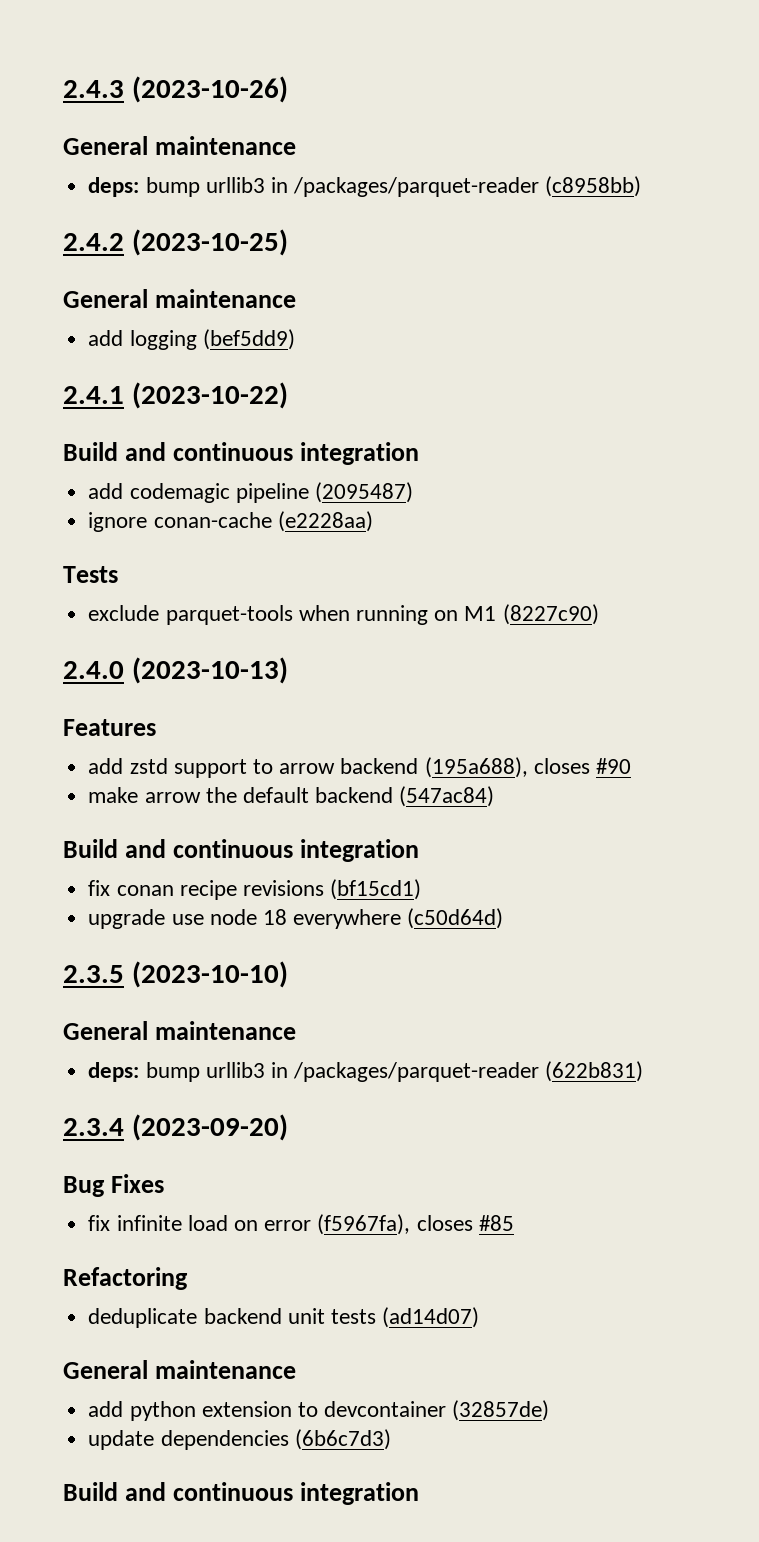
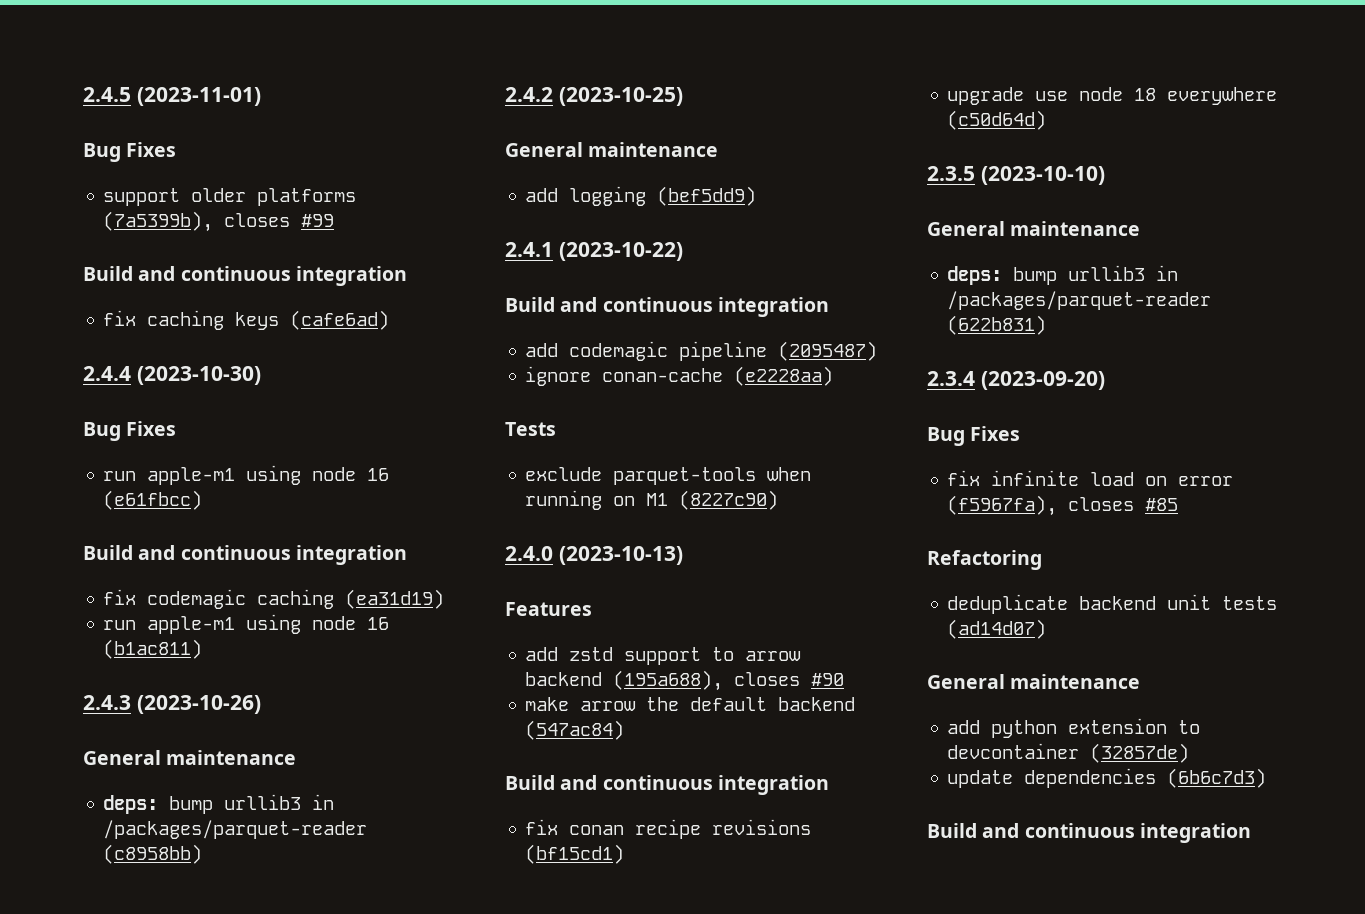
(63, 89) none -> [83,87,261,106] [83,142,177,162] [103,188,357,206] [103,211,335,232] [83,266,407,286] [103,310,390,330] [83,366,261,385] [83,421,177,441] [103,465,390,485] [103,490,203,510] [83,545,407,565] [103,589,445,609] [103,614,390,634] [103,639,203,659] 2.4.5 (2023-11-01) // Bug Fixes // support older platforms (7a5399b), closes #99 // Build and continuous integration // fix caching keys (cafe6ad) // 2.4.4 (2023-10-30) // Bug Fixes // run apple-m1 using node 16 (e61fbcc) // Build and continuous integration // fix codemagic caching (ea31d19) // run apple-m1 using node 16 (b1ac811) //

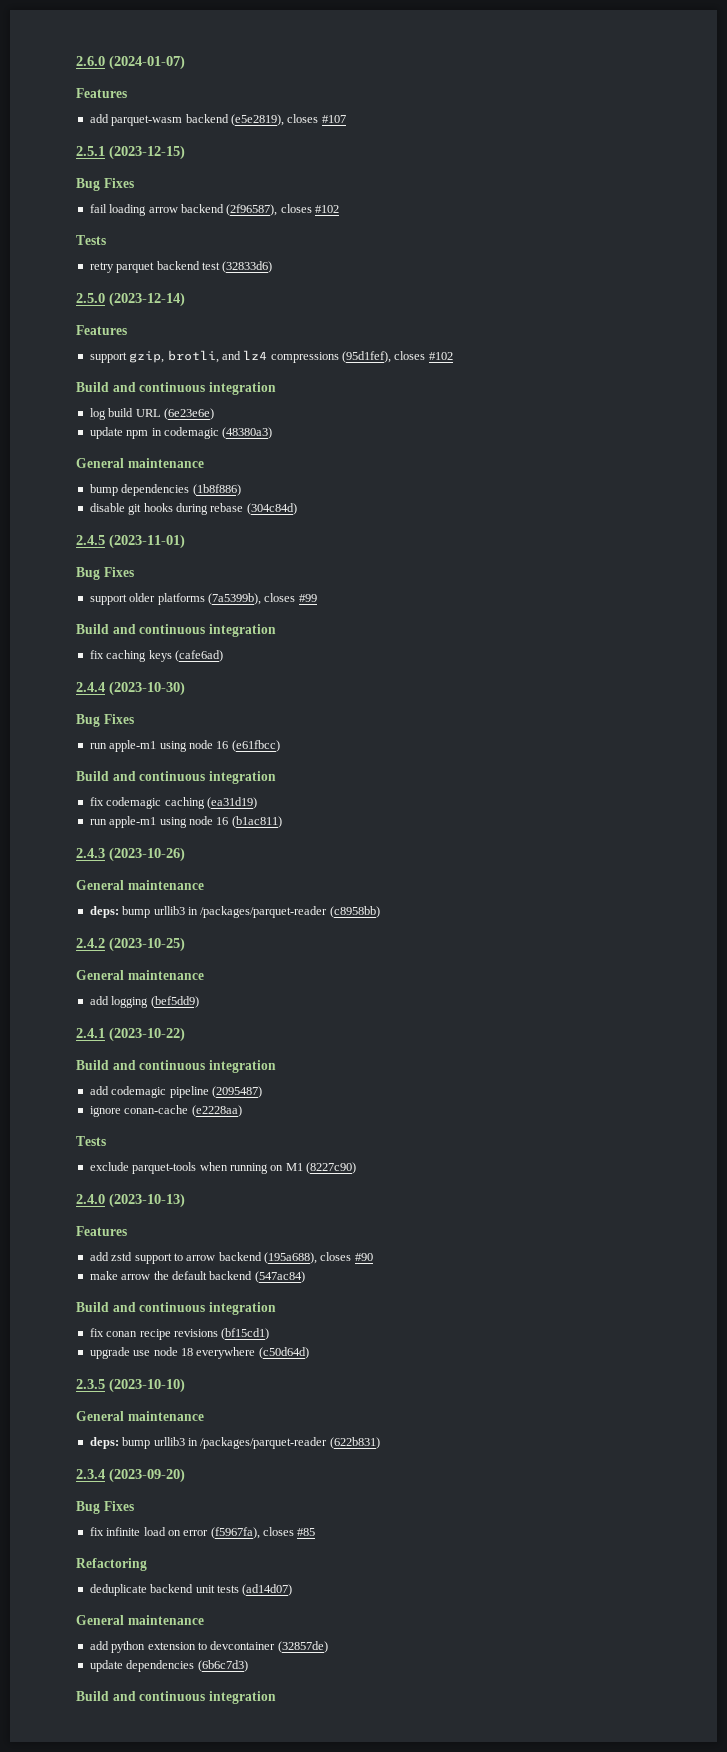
(83, 94) none -> [76,55,185,70] [76,88,127,98] [89,114,346,126] [76,145,185,160] [76,178,134,191] [89,204,339,216] [76,235,106,245] [89,261,273,273] [76,292,185,307] [76,325,127,335] [89,350,453,363] [76,382,276,395] [89,408,214,420] [89,427,273,439] [76,458,204,468] [89,484,241,496] [89,503,297,515] 2.6.0 (2024-01-07) // Features // add parquet-wasm backend (e5e2819), closes #107 // 2.5.1 (2023-12-15) // Bug Fixes // fail loading arrow backend (2f96587), closes #102 // Tests // retry parquet backend test (32833d6) // 2.5.0 (2023-12-14) // Features // support gzip, brotli, and lz4 compressions (95d1fef), closes #102 // Build and continuous integration // log build URL (6e23e6e) // update npm in codemagic (48380a3) // General maintenance // bump dependencies (1b8f886) // disable git hooks during rebase (304c84d) //

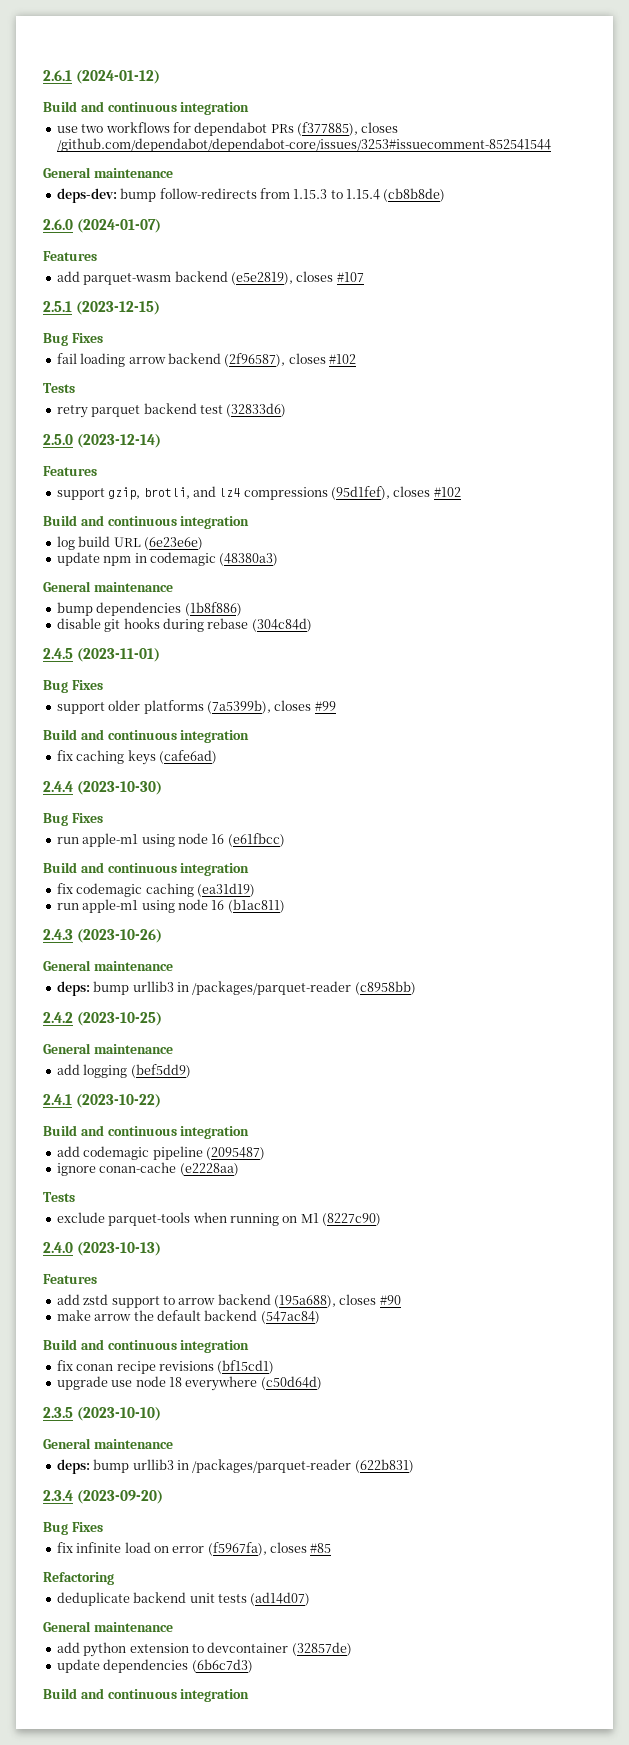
(76, 61) none -> [43,70,161,84] [43,101,250,115] [56,122,399,136] [56,138,551,152] [43,167,173,178] [56,188,446,203] 2.6.1 (2024-01-12) // Build and continuous integration // use two workflows for dependabot PRs (f377885), closes /github.com/dependabot/dependabot-core/issues/3253#issuecomment-852541544 // General maintenance // deps-dev: bump follow-redirects from 1.15.3 to 1.15.4 (cb8b8de) //

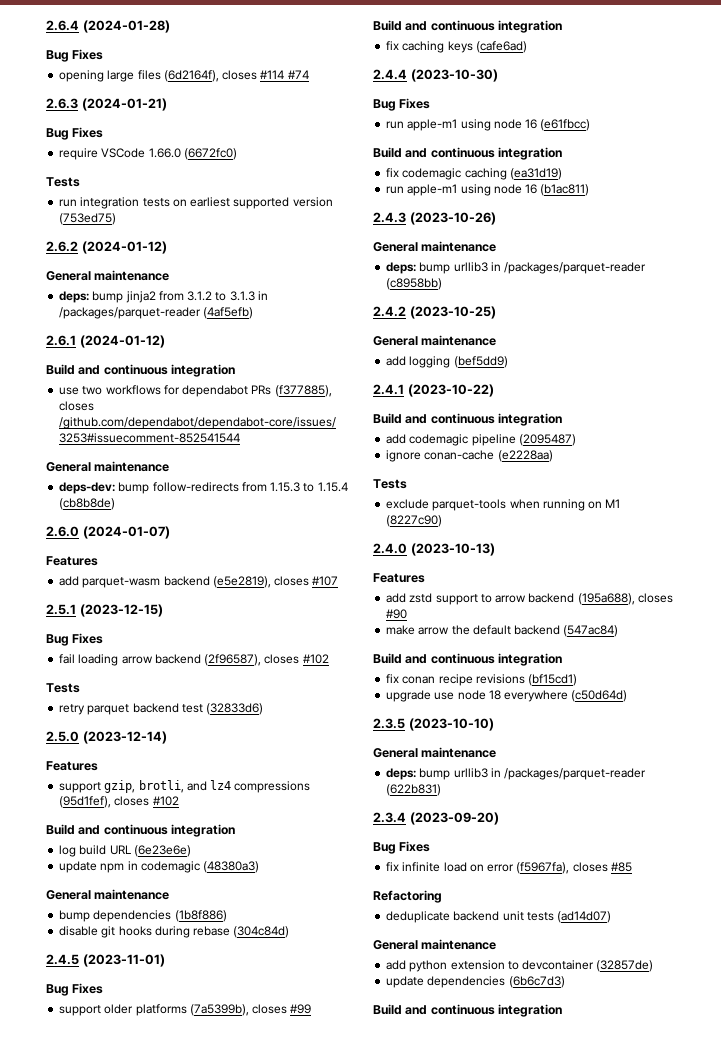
(43, 75) none -> [46,20,170,33] [46,49,104,62] [59,70,309,82] [46,98,167,111] [46,127,104,140] [59,148,237,160] [46,177,80,187] [59,197,333,209] [59,213,117,225] [46,241,167,254] [46,270,170,281] [59,291,268,303] [59,307,254,319] 2.6.4 (2024-01-28) // Bug Fixes // opening large files (6d2164f), closes #114 #74 // 2.6.3 (2024-01-21) // Bug Fixes // require VSCode 1.66.0 (6672fc0) // Tests // run integration tests on earliest supported version (753ed75) // 2.6.2 (2024-01-12) // General maintenance // deps: bump jinja2 from 3.1.2 to 3.1.3 in /packages/parquet-reader (4af5efb) //

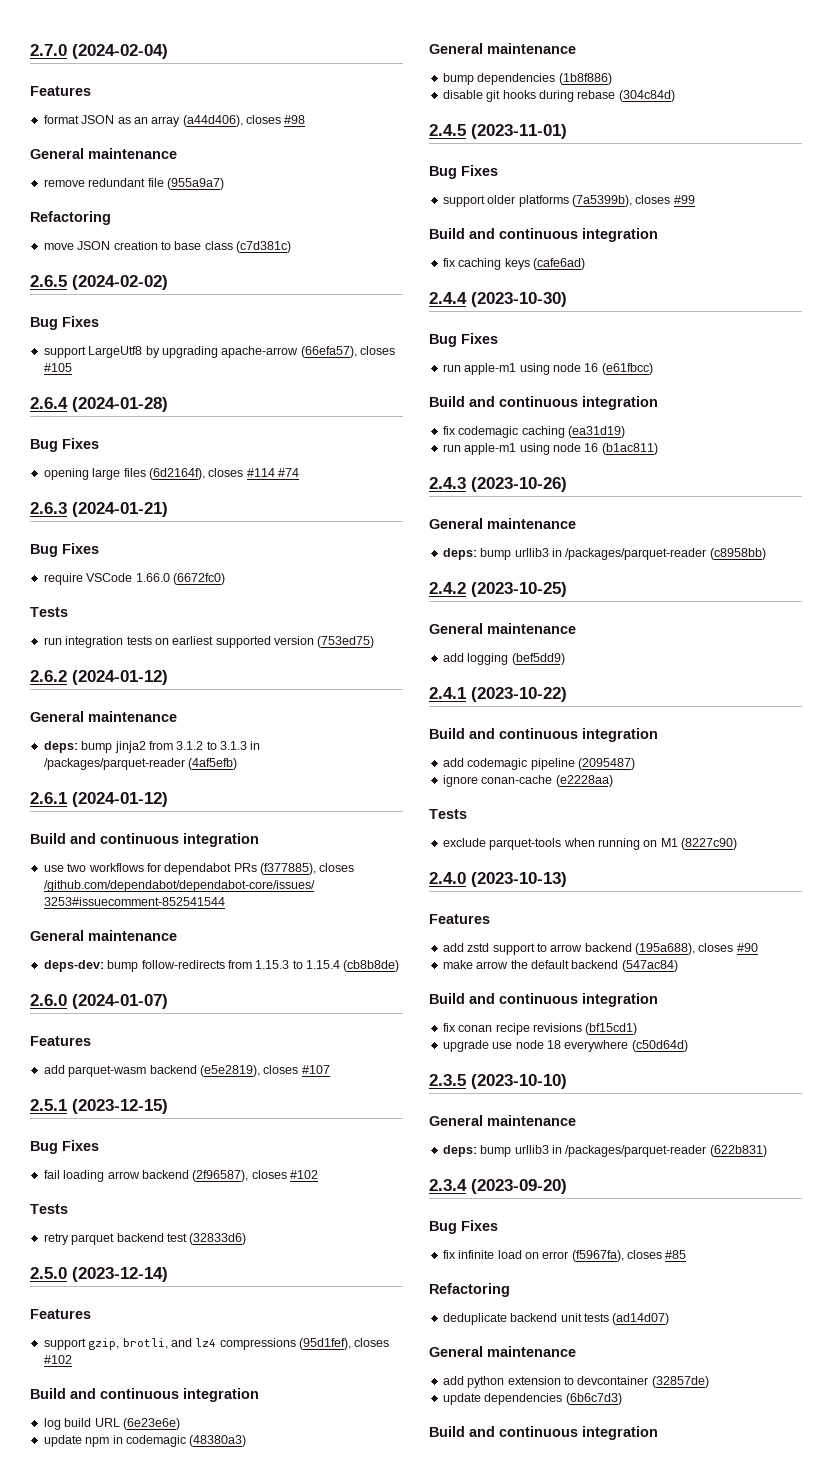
(46, 25) none -> [30,44,168,59] [30,86,91,96] [43,115,306,127] [30,148,177,159] [43,178,224,190] [30,211,111,225] [43,241,291,253] [30,275,168,290] [30,316,99,330] [43,346,395,358] [43,363,72,372] 2.7.0 (2024-02-04) // Features // format JSON as an array (a44d406), closes #98 // General maintenance // remove redundant file (955a9a7) // Refactoring // move JSON creation to base class (c7d381c) // 2.6.5 (2024-02-02) // Bug Fixes // support LargeUtf8 by upgrading apache-arrow (66efa57), closes #105 //

